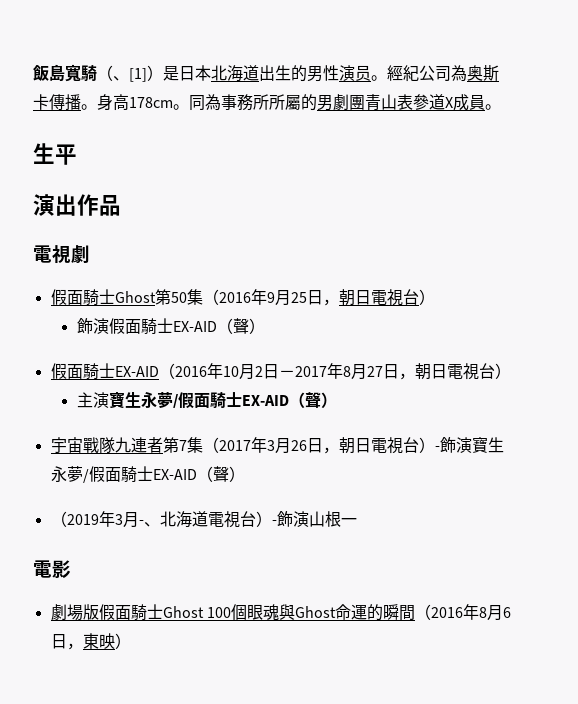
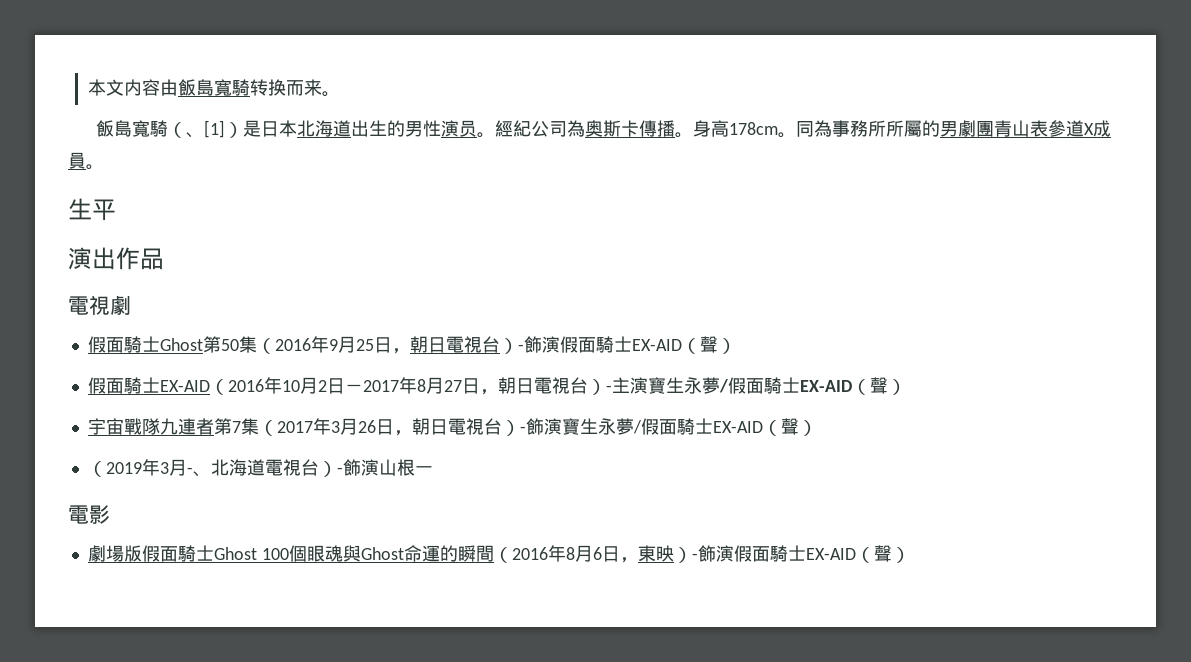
(33, 73) none -> [88,79,341,97] 本文内容由飯島寬騎转换而来。 //
(435, 297) // -> [517,344,524,351] -
(511, 371) // -> [605,385,612,392] -
(131, 641) none -> [691,545,910,563] -飾演假面騎士EX-AID（聲）

